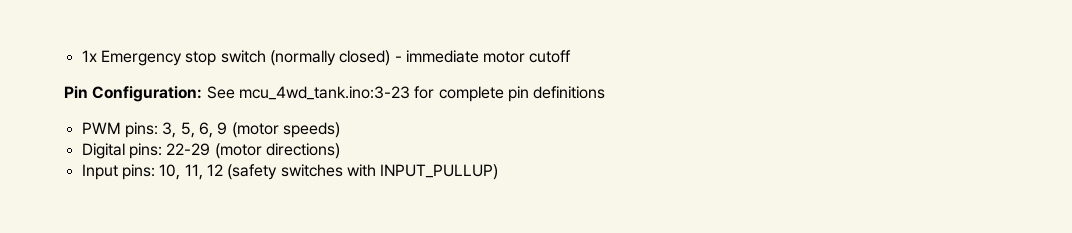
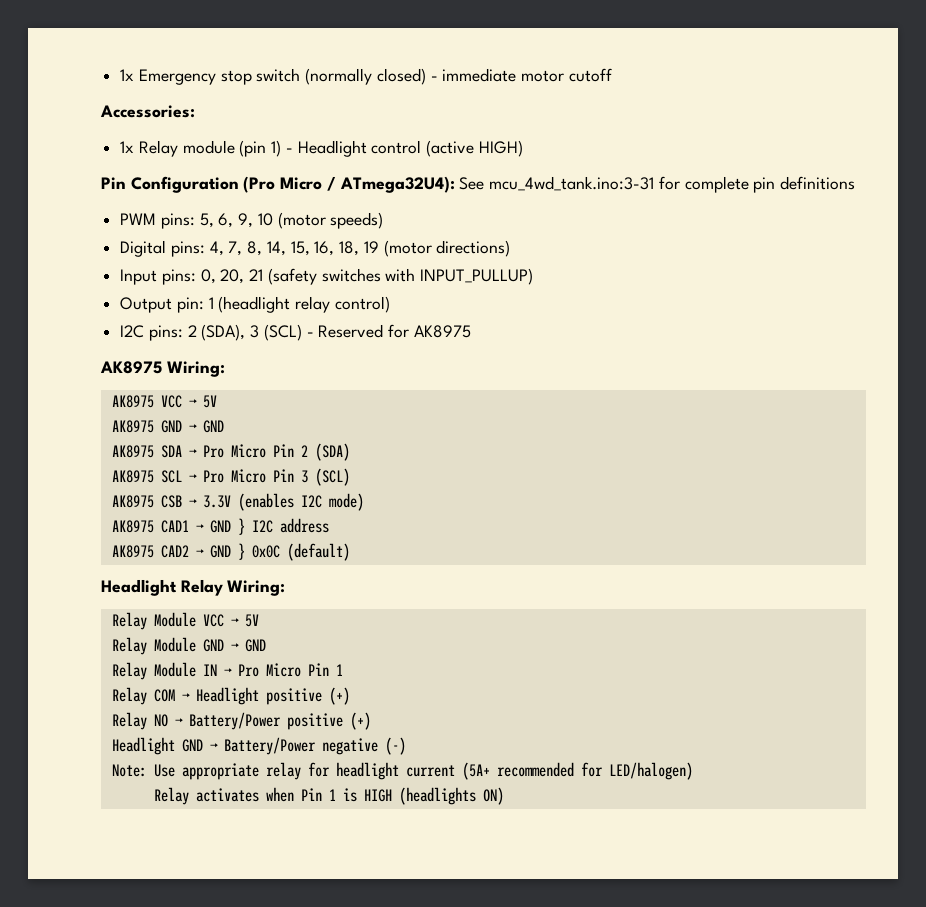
[64,86,410,102] Pin Configuration: See mcu_4wd_tank.ino:3-23 -> [100,105,195,118] [120,140,523,157] [101,176,655,193] Accessories: // 1x Relay module (pin 1) - Headlight control (active HIGH) // Pin Configuration (Pro Micro / ATmega32U4): See mcu_4wd_tank.ino:3-31
[162,122,177,138] 3, -> (195, 221) none
[217,122,228,135] 9 -> [238,213,273,228] 9, 10
[166,143,211,156] 22-29 -> [209,241,379,256] 4, 7, 8, 14, 15, 16, 18, 19
[159,164,223,180] 10, 11, 12 -> [200,269,264,284] 0, 20, 21
(499, 172) none -> [120,296,390,313] [120,324,471,341] [100,361,225,377] [111,395,217,408] [111,420,224,433] [111,443,350,461] [111,468,350,486] [111,493,364,511] [111,518,329,535] [111,543,350,561] [101,579,286,596] [111,612,259,630] [111,637,266,655] [111,662,343,680] [111,687,350,705] [111,712,371,730] [111,737,406,755] [111,762,693,780] [153,787,504,805] // Output pin: 1 (headlight relay control) // I2C pins: 2 (SDA), 3 (SCL) - Reserved for AK8975 // AK8975 Wiring: // AK8975 VCC → 5V // AK8975 GND → GND // AK8975 SDA → Pro Micro Pin 2 (SDA) // AK8975 SCL → Pro Micro Pin 3 (SCL) // AK8975 CSB → 3.3V (enables I2C mode) // AK8975 CAD1 → GND } I2C address // AK8975 CAD2 → GND } 0x0C (default) // Headlight Relay Wiring: // Relay Module VCC → 5V // Relay Module GND → GND // Relay Module IN → Pro Micro Pin 1 // Relay COM → Headlight positive (+) // Relay NO → Battery/Power positive (+) // Headlight GND → Battery/Power negative (-) // Note: Use appropriate relay for headlight current (5A+ recommended for LED/halogen) // Relay activates when Pin 1 is HIGH (headlights ON)

